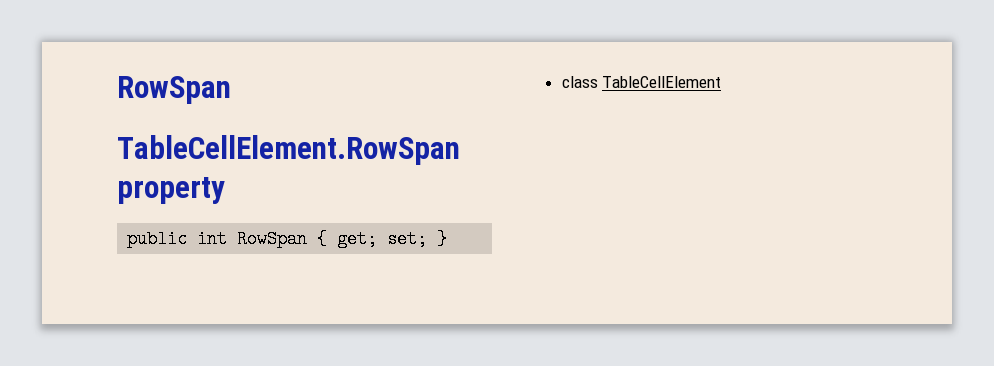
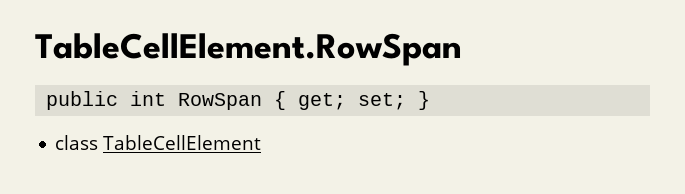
[117,76,231,104] RowSpan // -> (35, 49) none
[117,177,225,204] property -> (462, 49) none

